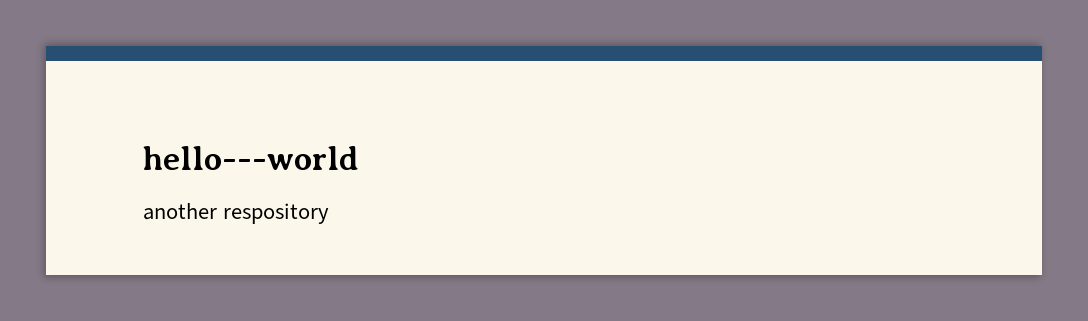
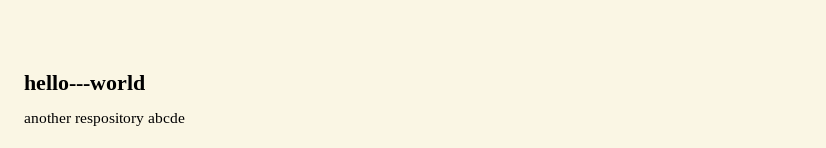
(330, 213) none -> [148,113,186,123] abcde

